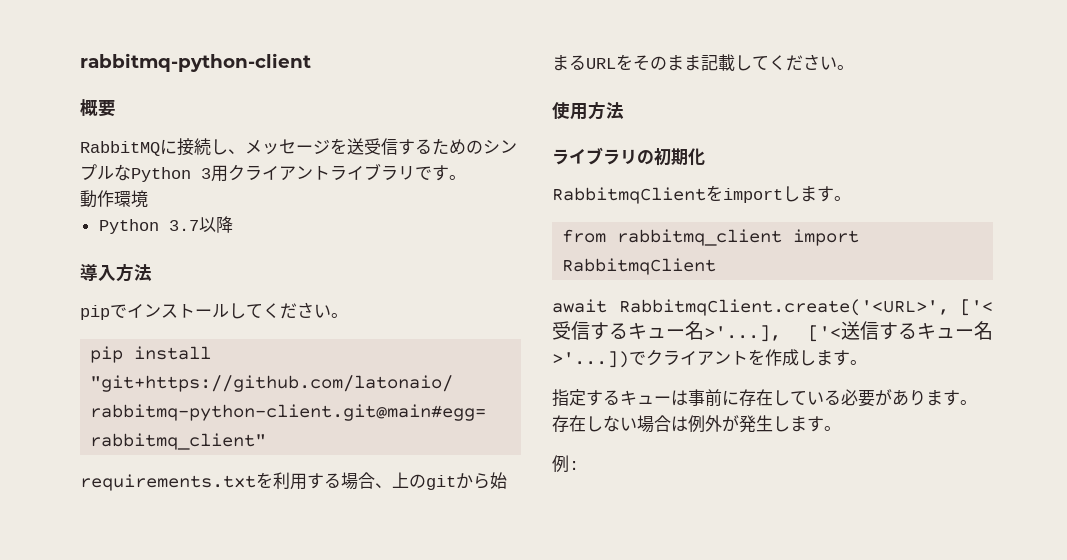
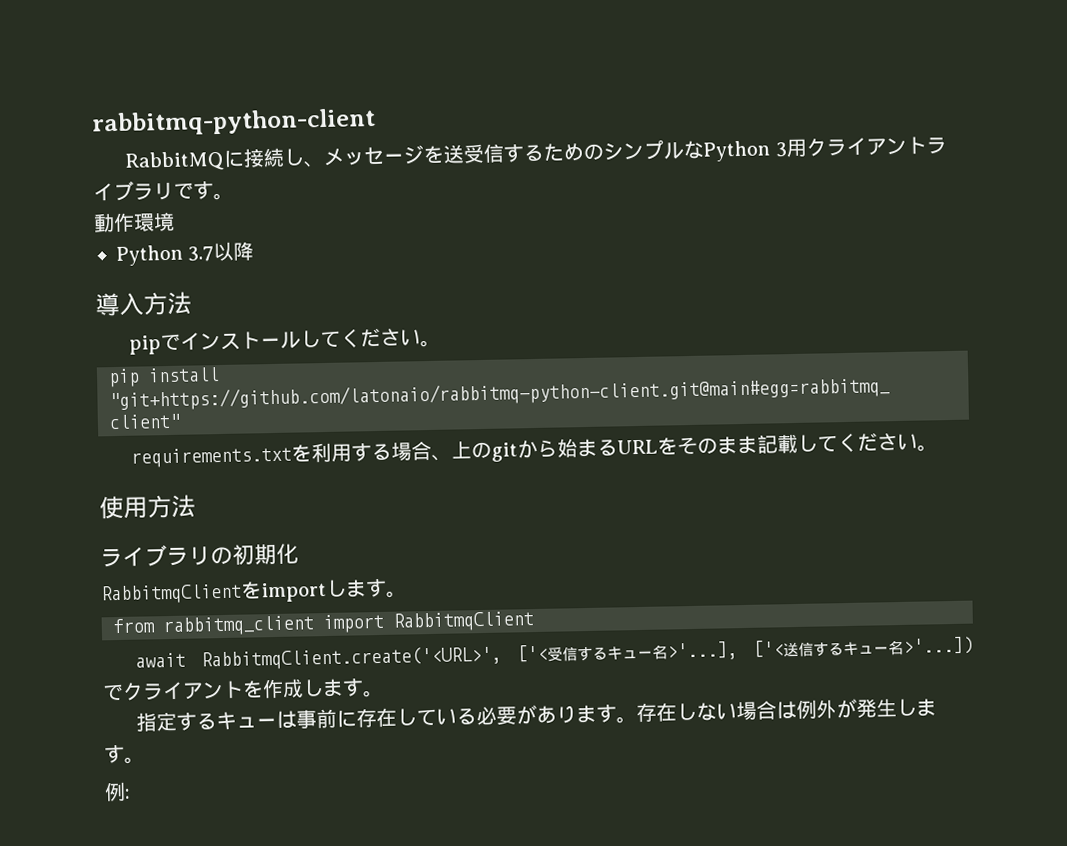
[80,99,116,117] // 概要 -> (376, 122) none

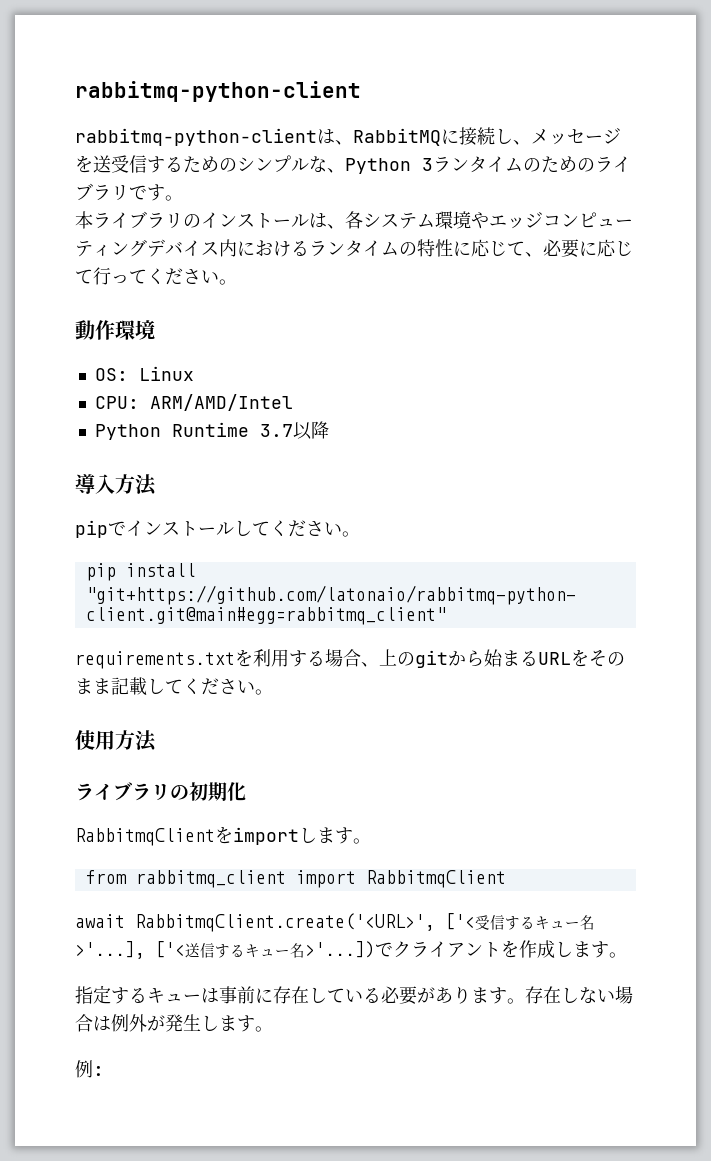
(376, 122) none -> [75,128,353,146] rabbitmq-python-clientは、
(705, 150) none -> [327,168,345,173] 、
[785,136,927,158] 用クライアント -> [433,156,595,173] ランタイムのための
[93,211,175,233] [116,244,183,266] 動作環境 // Python -> [75,211,633,229] [75,239,633,258] [75,267,237,285] [75,320,155,340] [94,366,194,381] [94,394,293,411] [94,422,249,440] 本ライブラリのインストールは、各システム環境やエッジコンピューティングデバイス内におけるランタイムの特性に応じて、必要に応じて行ってください。 // 動作環境 // OS: Linux // CPU: ARM/AMD/Intel // Python Runtime

